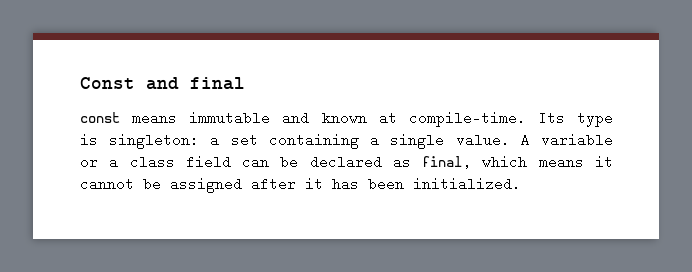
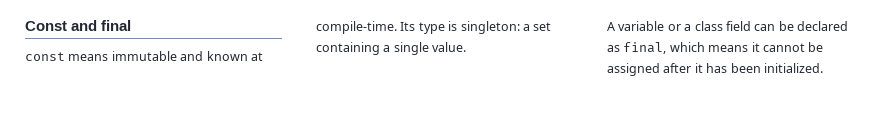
(510, 140) none -> (467, 47) //

